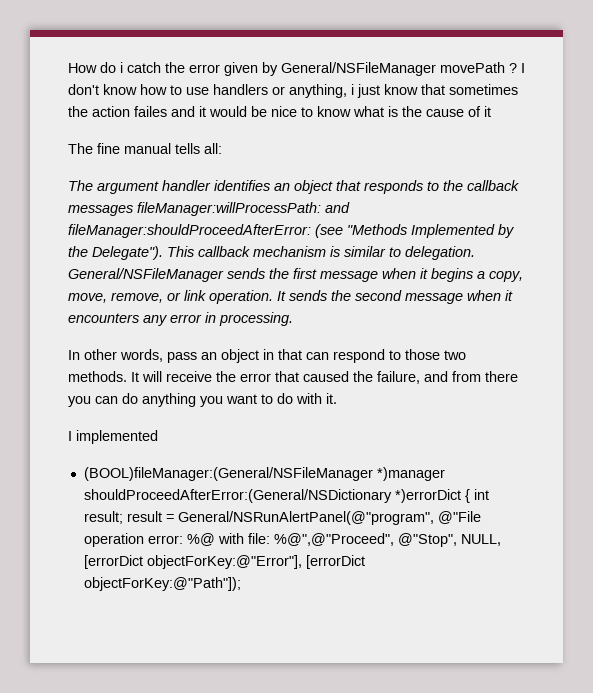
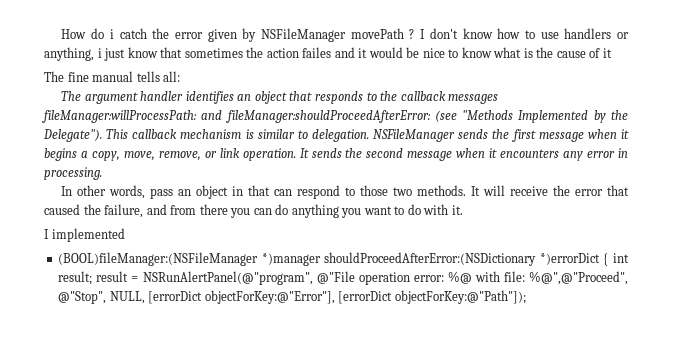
[281,62,436,76] General/NSFileManager -> [261,28,347,42] NSFileManager
[68,268,224,282] General/NSFileManager -> [373,129,456,142] NSFileManager
[83,467,445,481] [83,489,392,503] (BOOL)fileManager:(General/NSFileManager *)manager shouldProceedAfterError:(General/NSDictionary -> [58,252,537,266] (BOOL)fileManager:(NSFileManager *)manager shouldProceedAfterError:(NSDictionary
[177,511,434,525] General/NSRunAlertPanel(@"program", -> [142,271,313,285] NSRunAlertPanel(@"program",

